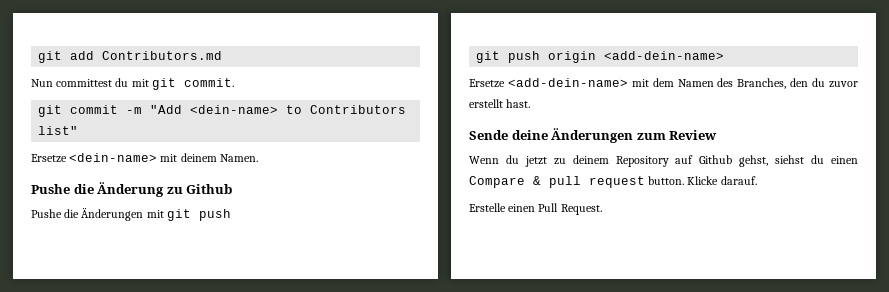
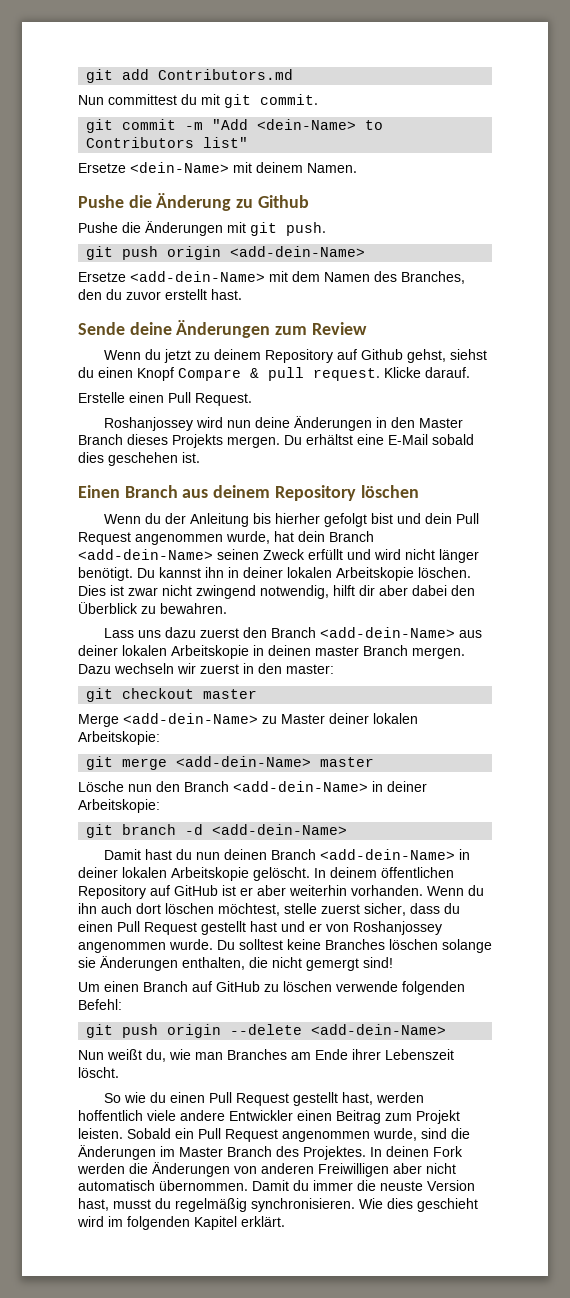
[190,105,279,114] <dein-name> -> [257,119,357,130] <dein-Name>
[69,153,158,162] <dein-name> -> [130,162,229,173] <dein-Name>
[198,209,231,221] [476,51,725,63] [469,78,628,88] push // git push origin <add-dein-name> // Ersetze <add-dein-name> -> [286,222,326,236] [86,246,366,260] [78,271,265,282] push. // git push origin <add-dein-Name> // Ersetze <add-dein-Name>
(858, 160) none -> [137,367,174,381] Knopf
[589,176,685,188] request button. -> [313,368,380,381] request.
(602, 209) none -> [103,416,463,431] [78,434,474,448] [78,452,200,466] [78,485,419,501] [103,513,479,527] [78,531,374,545] [78,549,479,563] [78,567,471,581] [78,585,475,599] [78,602,227,614] [103,627,482,638] [78,645,465,659] [78,663,334,674] [86,688,258,702] [78,713,418,727] [78,731,160,745] [86,756,375,770] [78,781,427,792] [78,799,160,813] [86,824,348,838] [103,849,470,860] [78,867,454,881] [78,885,484,899] [78,903,460,916] [78,921,442,935] [78,939,492,953] [78,956,393,971] [78,981,465,995] [78,999,122,1010] [86,1024,447,1038] [78,1049,454,1062] [78,1067,119,1078] [103,1092,424,1106] [78,1110,460,1124] [78,1128,470,1142] [78,1145,463,1160] [77,1162,456,1177] [78,1180,475,1191] [78,1198,478,1212] [77,1216,285,1230] // Roshanjossey wird nun deine Änderungen in den Master Branch dieses Projekts mergen. Du erhältst eine E-Mail sobald dies geschehen ist. // Einen Branch aus deinem Repository löschen // Wenn du der Anleitung bis hierher gefolgt bist und dein Pull Request angenommen wurde, hat dein Branch <add-dein-Name> seinen Zweck erfüllt und wird nicht länger benötigt. Du kannst ihn in deiner lokalen Arbeitskopie löschen. Dies ist zwar nicht zwingend notwendig, hilft dir aber dabei den Überblick zu bewahren. // Lass uns dazu zuerst den Branch <add-dein-Name> aus deiner lokalen Arbeitskopie in deinen master Branch mergen. Dazu wechseln wir zuerst in den master: // git checkout master // Merge <add-dein-Name> zu Master deiner lokalen Arbeitskopie: // git merge <add-dein-Name> master // Lösche nun den Branch <add-dein-Name> in deiner Arbeitskopie: // git branch -d <add-dein-Name> // Damit hast du nun deinen Branch <add-dein-Name> in deiner lokalen Arbeitskopie gelöscht. In deinem öffentlichen Repository auf GitHub ist er aber weiterhin vorhanden. Wenn du ihn auch dort löschen möchtest, stelle zuerst sicher, dass du einen Pull Request gestellt hast und er von Roshanjossey angenommen wurde. Du solltest keine Branches löschen solange sie Änderungen enthalten, die nicht gemergt sind! // Um einen Branch auf GitHub zu löschen verwende folgenden Befehl: // git push origin --delete <add-dein-Name> // Nun weißt du, wie man Branches am Ende ihrer Lebenszeit löscht. // So wie du einen Pull Request gestellt hast, werden hoffentlich viele andere Entwickler einen Beitrag zum Projekt leisten. Sobald ein Pull Request angenommen wurde, sind die Änderungen im Master Branch des Projektes. In deinen Fork werden die Änderungen von anderen Freiwilligen aber nicht automatisch übernommen. Damit du immer die neuste Version hast, musst du regelmäßig synchronisieren. Wie dies geschieht wird im folgenden Kapitel erklärt.

